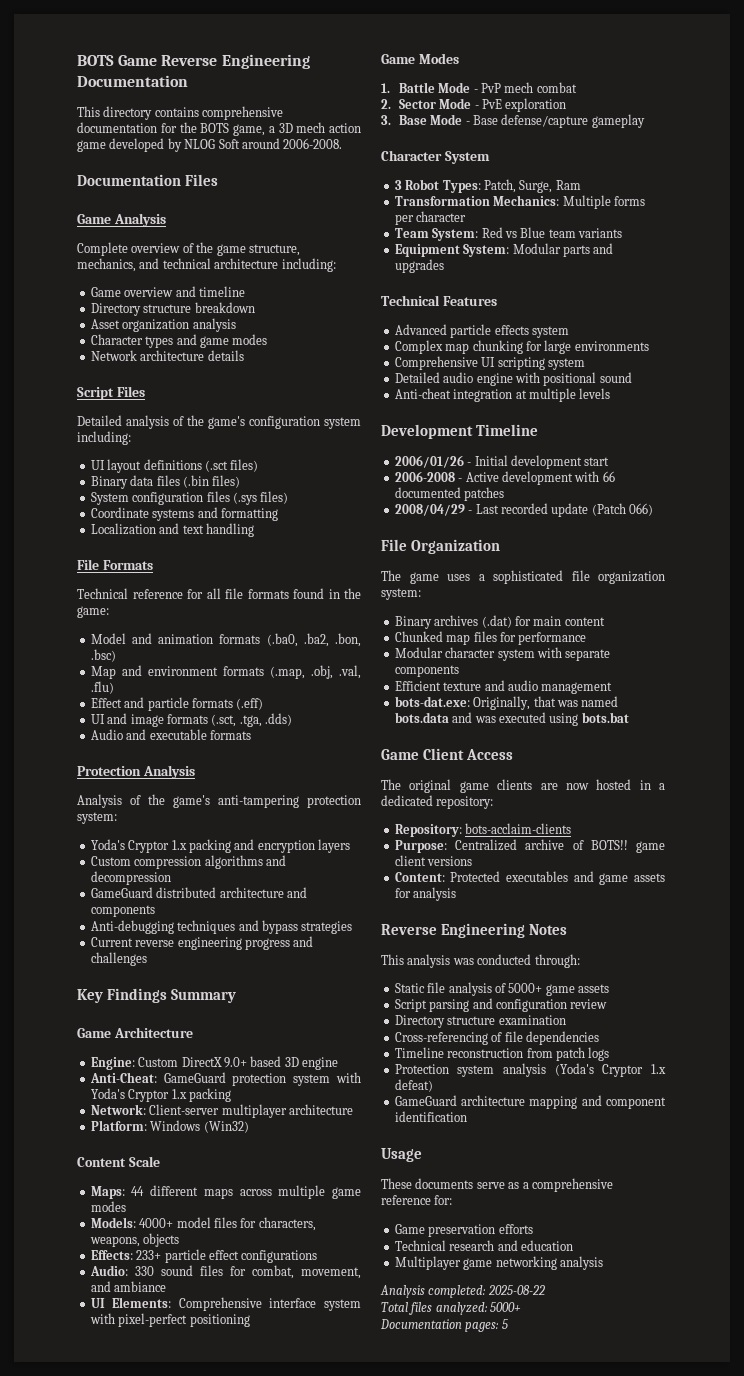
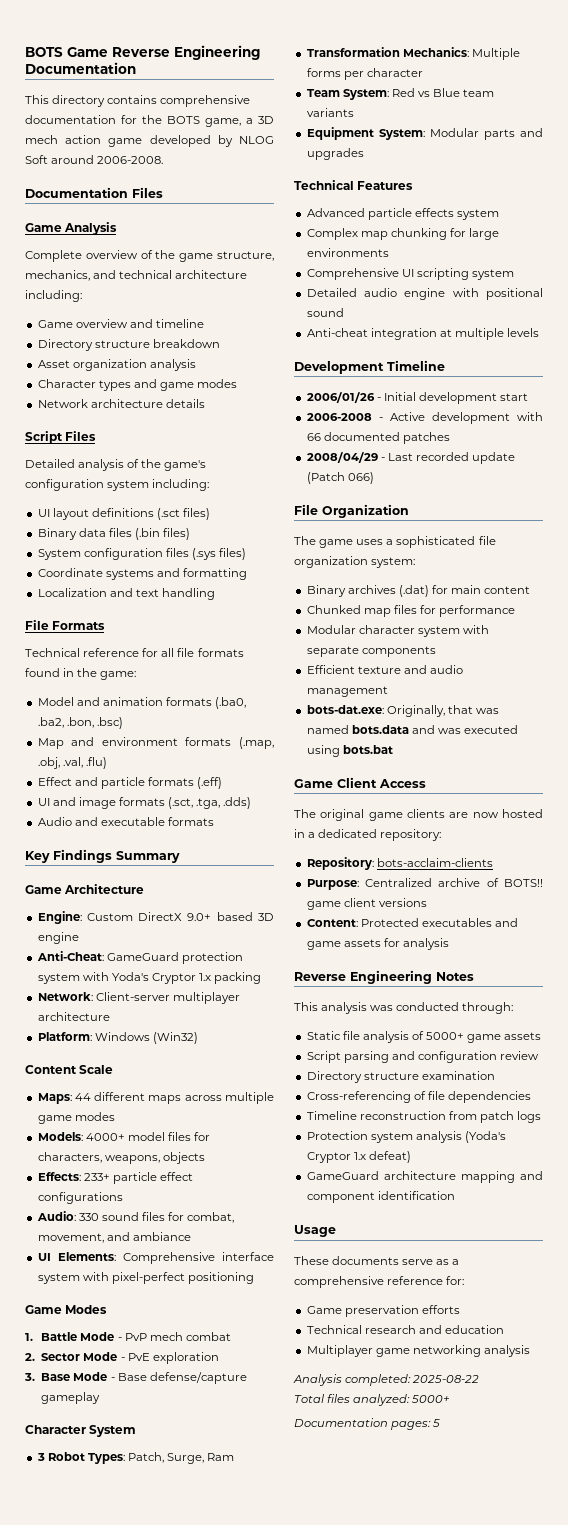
[77,765,195,779] [77,794,361,808] [77,812,117,824] [90,839,350,853] [90,855,286,869] [90,871,171,885] [90,887,307,898] [90,905,155,917] [90,920,353,934] [90,936,314,950] [90,952,147,966] // Protection Analysis // Analysis of the game's anti-tampering protection system: // Yoda's Cryptor 1.x packing and encryption layers // Custom compression algorithms and decompression // GameGuard distributed architecture and components // Anti-debugging techniques and bypass strategies // Current reverse engineering progress and challenges -> (214, 821) none

